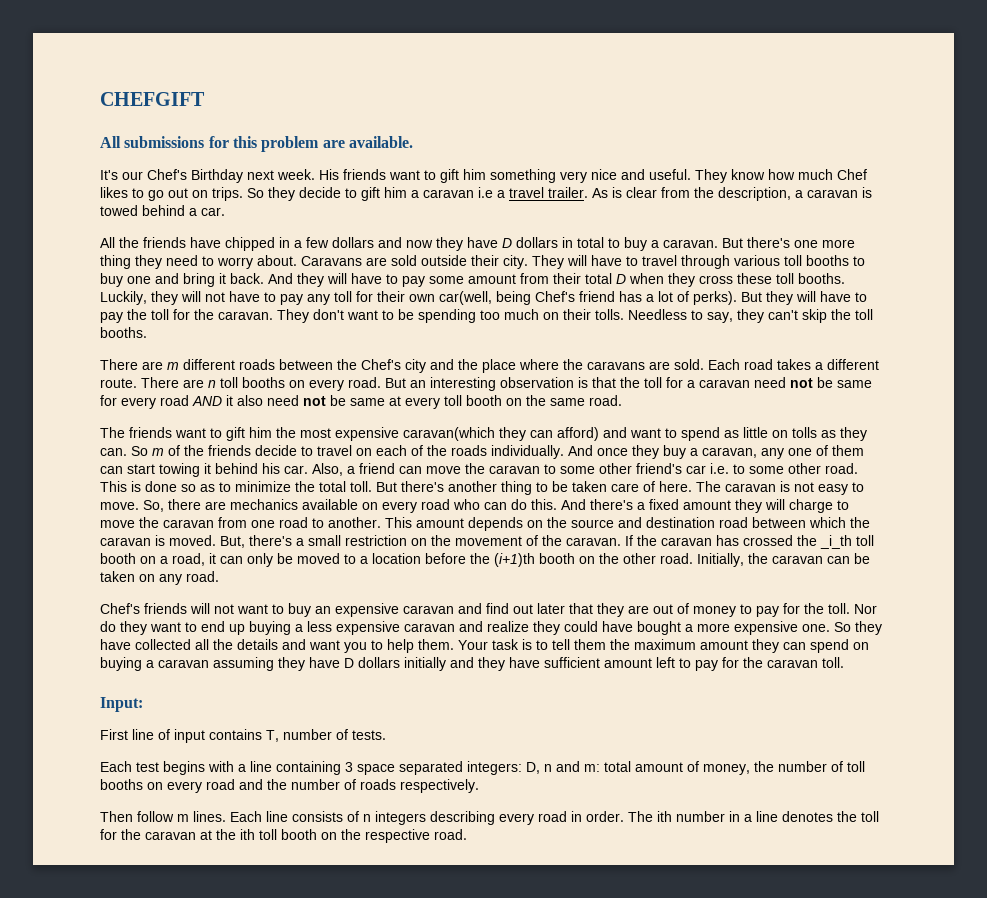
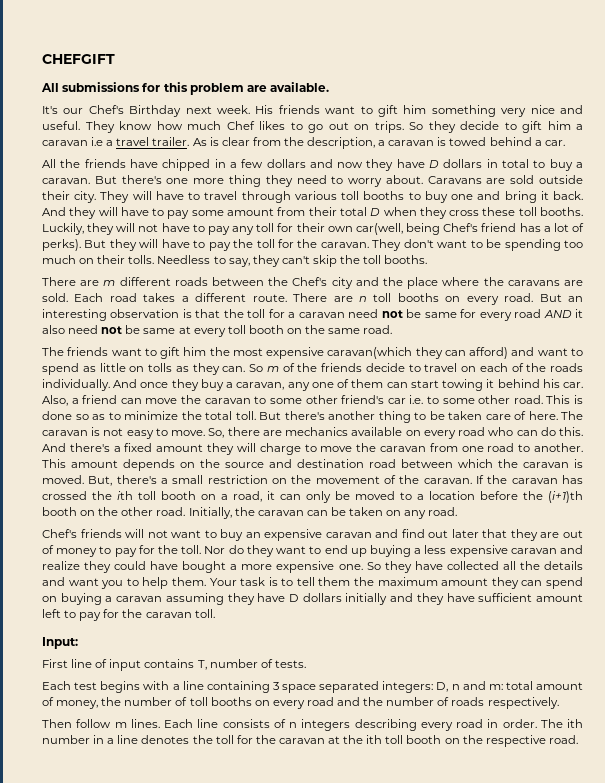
[820,535,852,549] _i_th -> [117,491,133,500] ith

